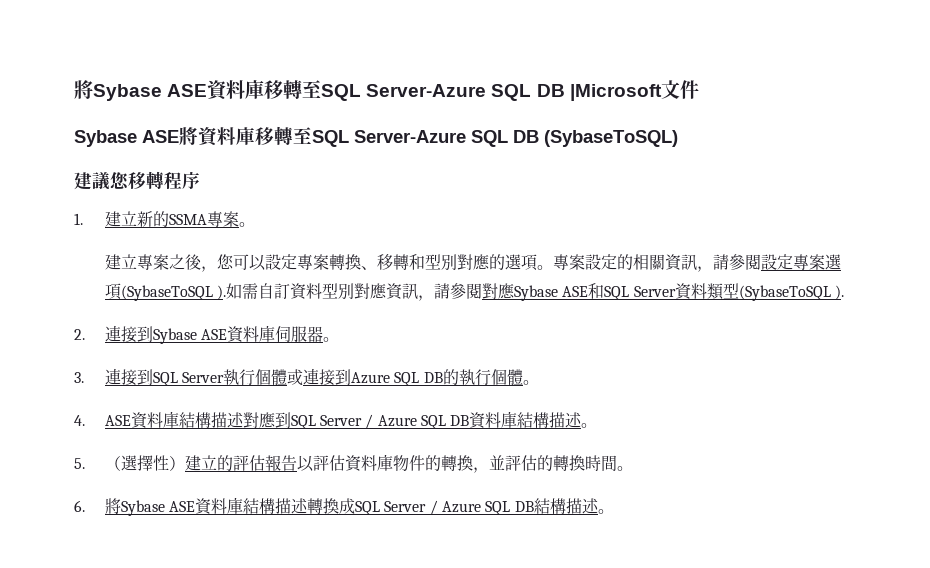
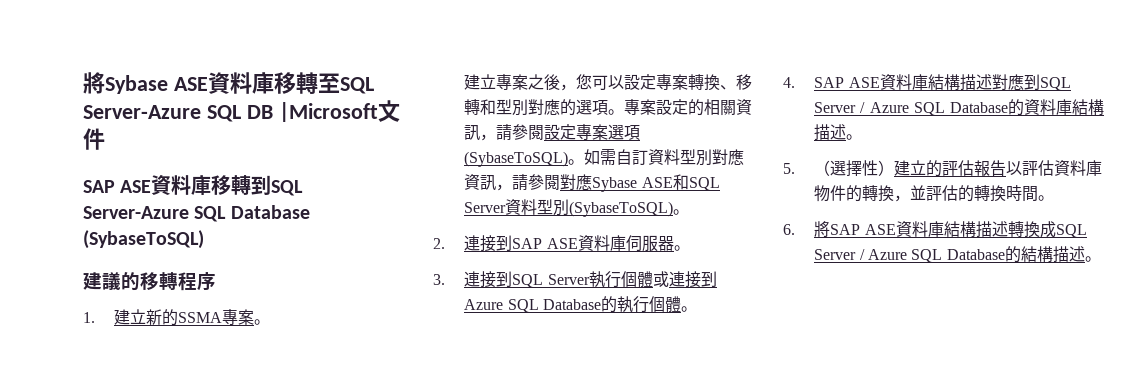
[74,126,539,147] Sybase ASE將資料庫移轉至SQL Server-Azure SQL DB -> [83,175,304,196] [83,205,310,222] SAP ASE資料庫移轉到SQL Server-Azure SQL Database
[110,172,129,190] 您 -> [121,272,140,291] 的
[120,285,226,301] (SybaseToSQL ). -> [464,151,585,167] (SybaseToSQL)。
[706,283,844,301] 類型(SybaseToSQL ). -> [537,199,690,217] 型別(SybaseToSQL)。
[152,328,197,344] Sybase -> [512,238,543,249] SAP
[423,372,443,383] DB -> [542,299,601,310] Database
(85, 420) none -> [814,77,845,88] SAP
[450,415,470,426] DB -> [950,99,1024,116] Database的
[120,500,165,516] Sybase -> [830,224,861,235] SAP
[514,501,534,512] DB -> [946,246,1021,263] Database的

